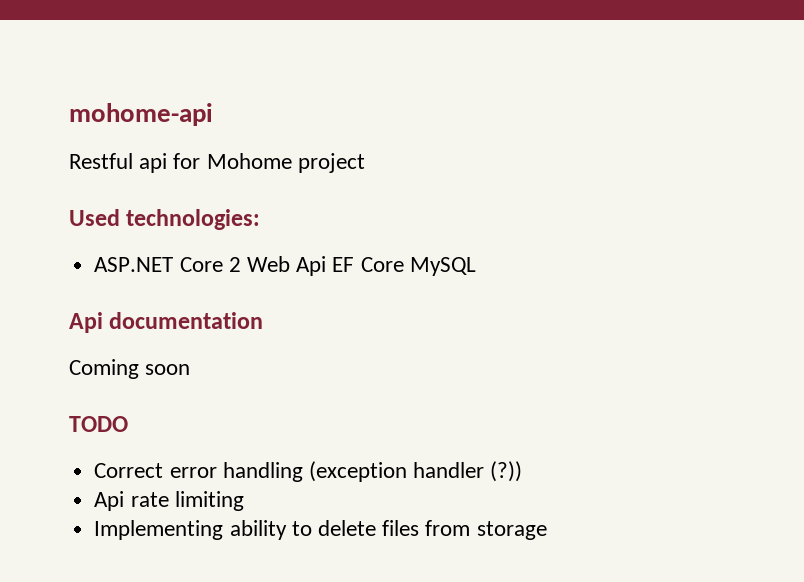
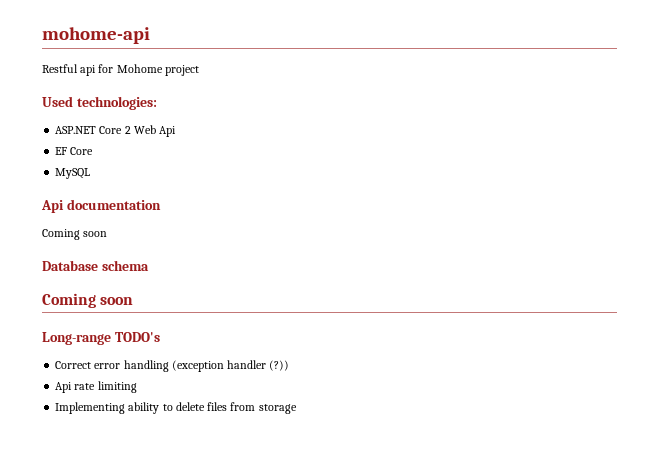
(327, 266) none -> (177, 131) //
(404, 264) none -> (94, 151) //
[69,416,128,432] TODO -> [42,260,149,271] [42,293,134,308] [42,332,160,345] Database schema // Coming soon // Long-range TODO's

